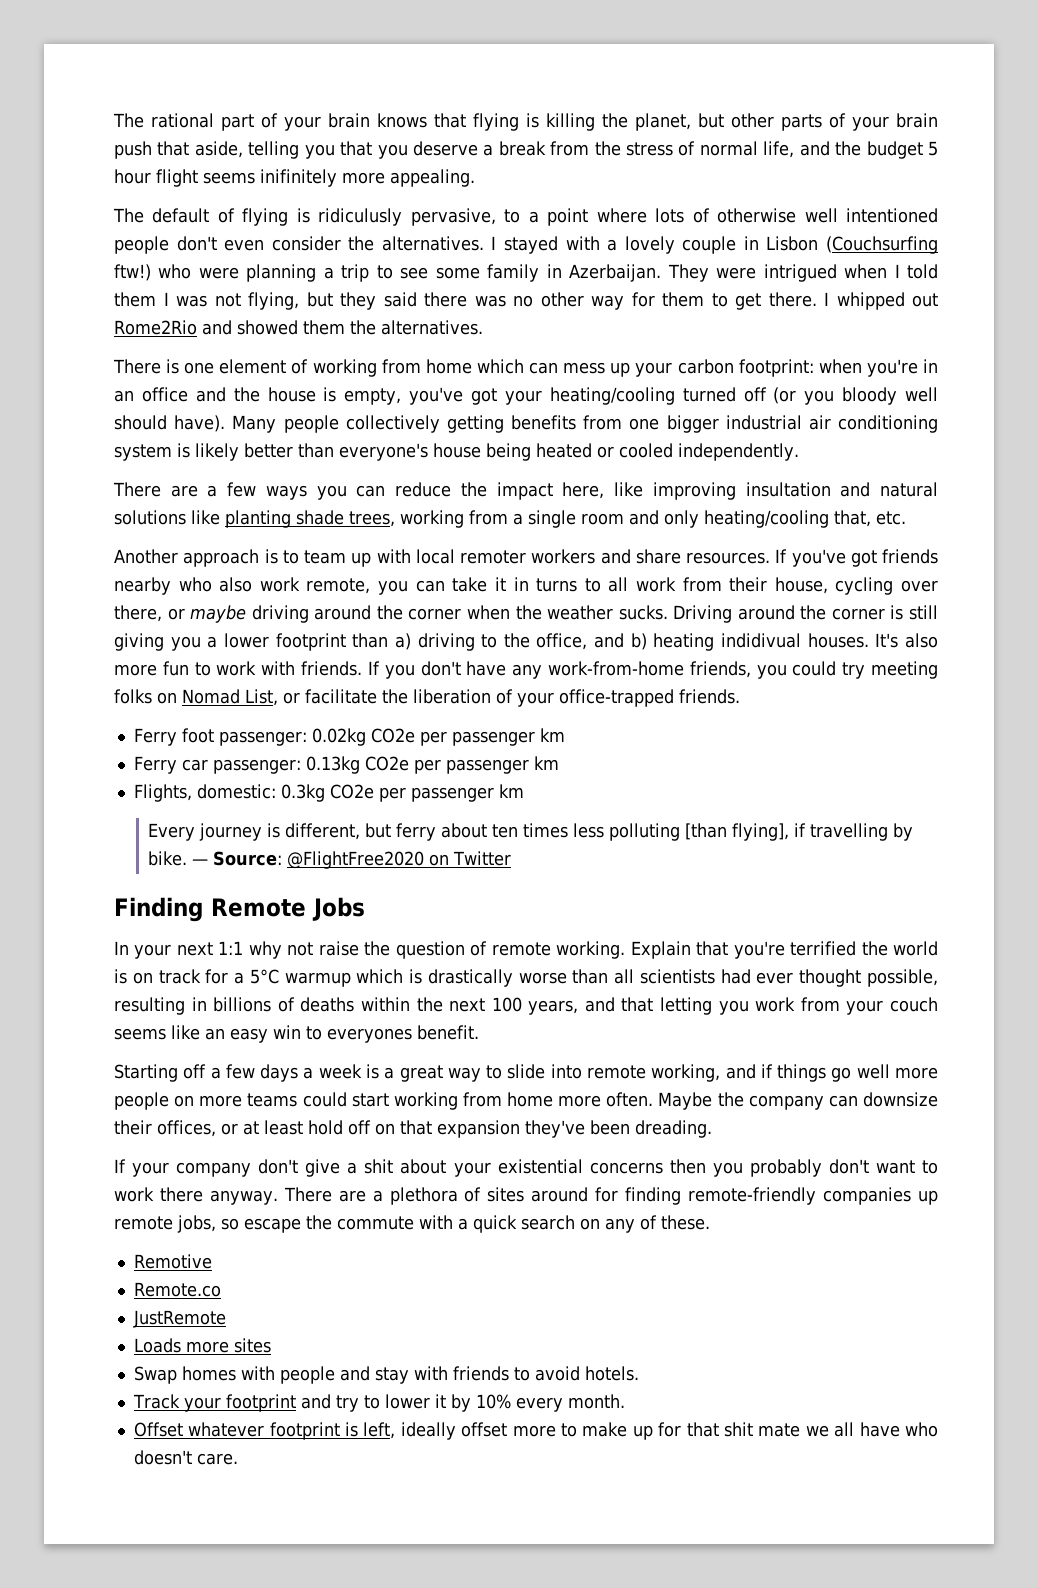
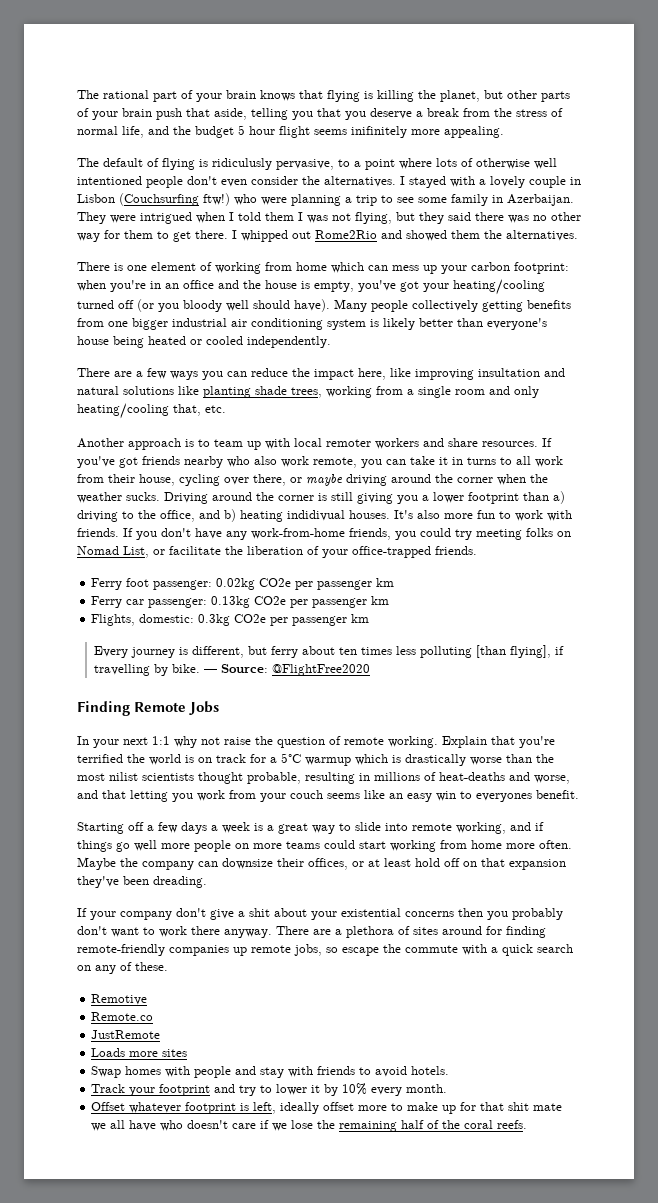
[429,851,512,866] on Twitter -> (371, 670) none
[614,969,938,987] [114,997,579,1015] all scientists had ever thought possible, resulting in billions of deaths within the next 100 years, -> [536,754,554,763] [77,772,570,784] the most nilist scientists thought probable, resulting in millions of heat-deaths and worse,
[196,1453,238,1465] care. -> [232,1120,528,1132] care if we lose the remaining half of the coral reefs.

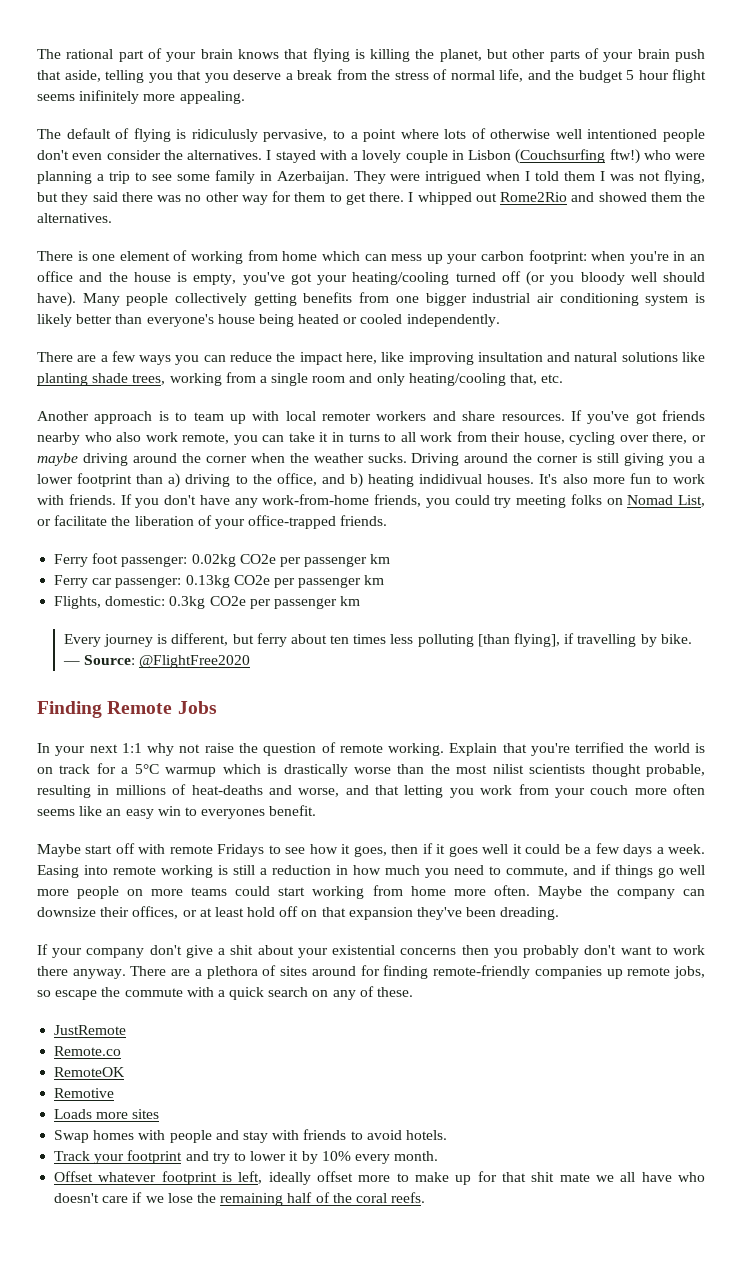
(323, 794) none -> [634,784,705,795] more often
[77,822,506,834] Starting off a few days a week is a great way to slide into remote working, -> [37,843,705,857] [37,865,568,878] Maybe start off with remote Fridays to see how it goes, then if it goes well it could be a few days a week. Easing into remote working is still a reduction in how much you need to commute,
[91,994,148,1005] Remotive -> [54,1025,127,1035] JustRemote
[91,1030,161,1039] JustRemote -> [54,1067,126,1077] [54,1088,115,1098] RemoteOK // Remotive

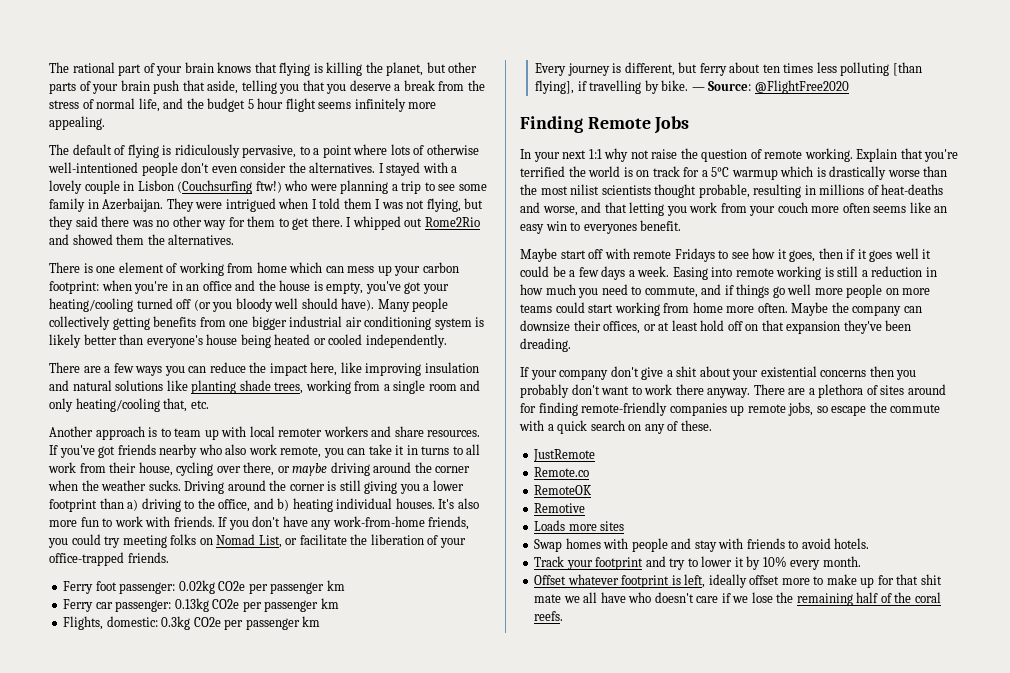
[79,90,140,104] inifinitely -> [354,98,406,112] infinitely
[191,129,258,142] ridiculusly -> [174,144,240,158] ridiculously
[555,129,658,139] well intentioned -> [48,162,138,173] well-intentioned
[477,352,543,362] insultation -> [424,362,479,373] insulation
[419,474,483,484] indidivual -> [336,498,393,509] individual

